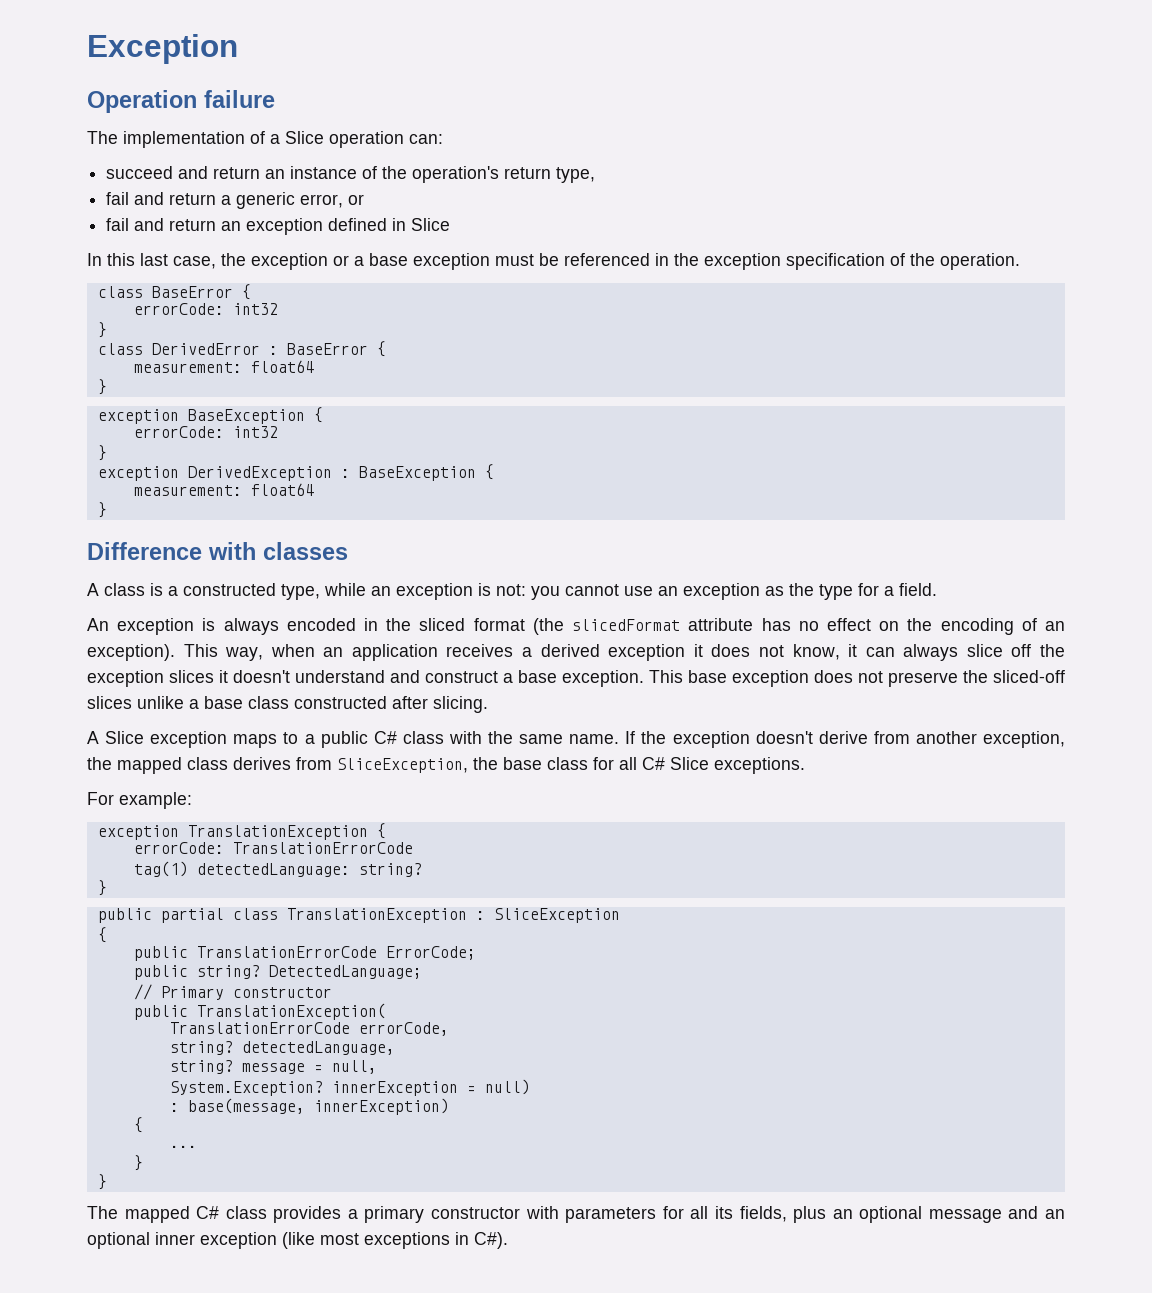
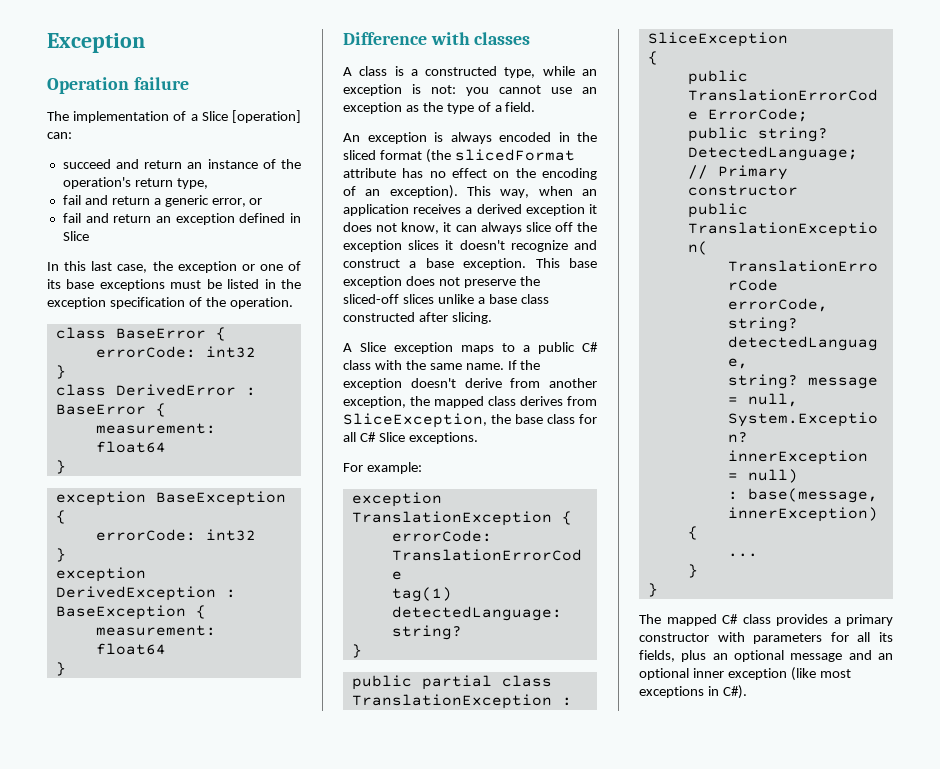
[329,131,404,148] operation -> [231,110,301,123] [operation]
[354,253,490,270] a base exception -> [259,261,301,271] [47,279,165,291] one of its base exceptions
[564,253,650,266] referenced -> [227,279,260,289] listed
[858,583,879,596] for -> [477,102,491,112] of
[295,670,385,683] understand -> [510,240,568,252] recognize

